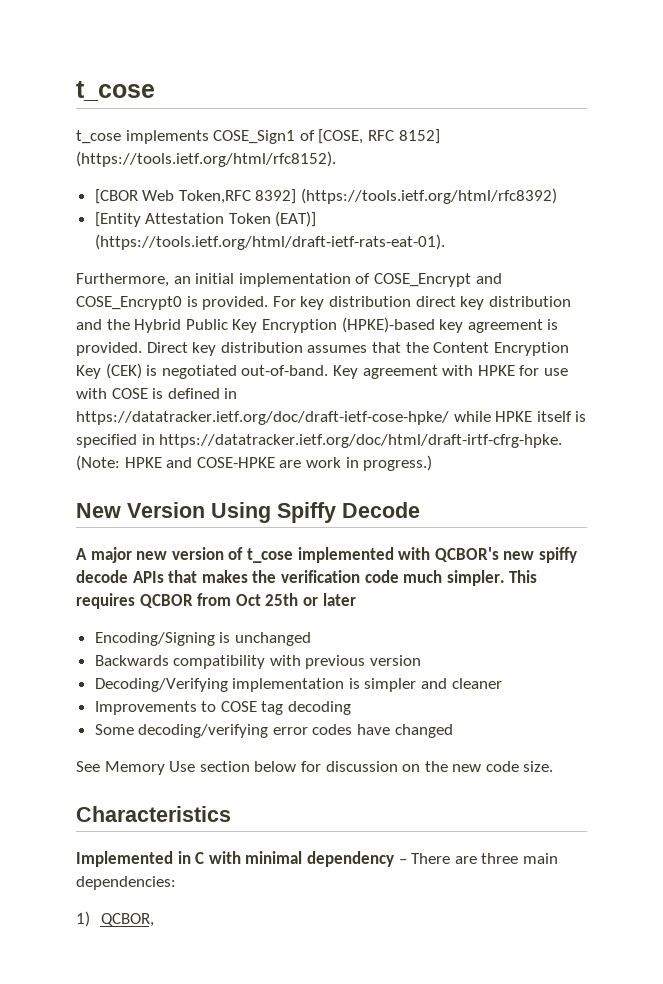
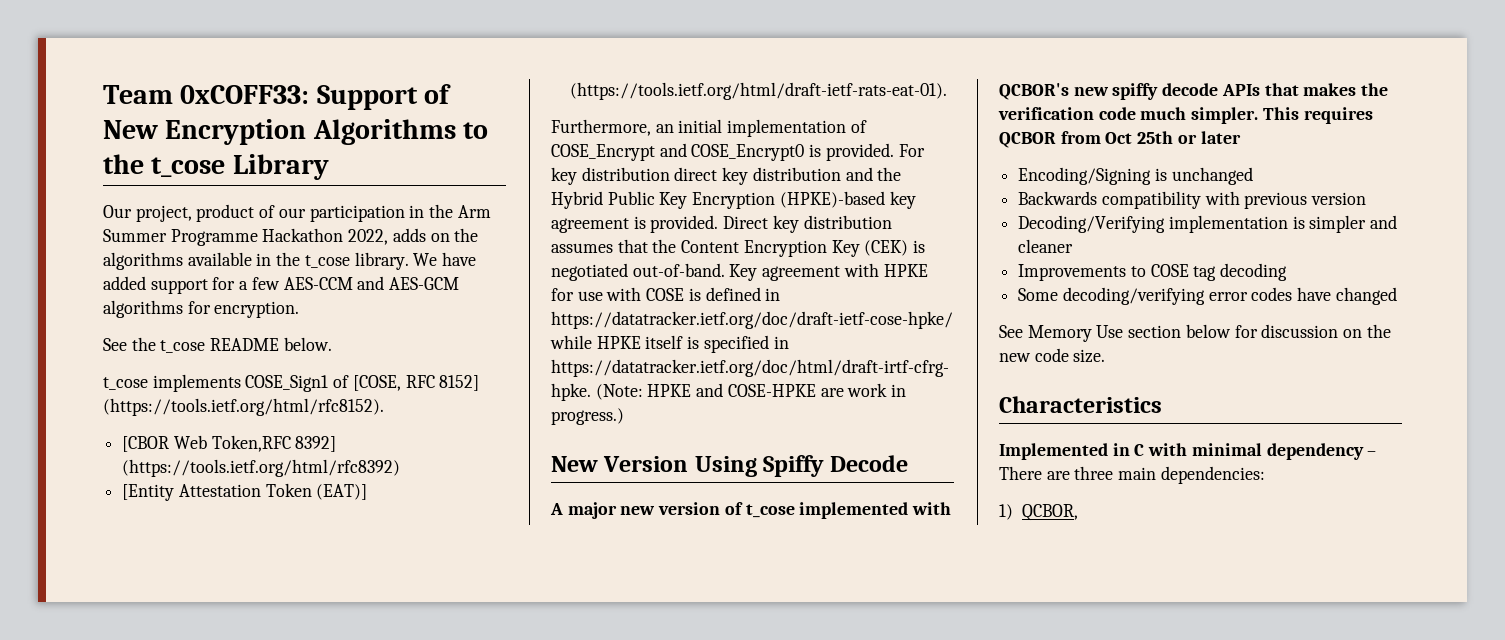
[76,81,155,101] t_cose -> [103,84,452,110] [103,119,489,145] [103,154,329,180] [103,204,491,222] [103,228,479,246] [103,252,477,270] [103,276,460,294] [103,300,300,318] [103,337,332,353] Team 0xCOFF33: Support of New Encryption Algorithms to the t_cose Library // Our project, product of our participation in the Arm Summer Programme Hackathon 2022, adds on the algorithms available in the t_cose library. We have added support for a few AES-CCM and AES-GCM algorithms for encryption. // See the t_cose README below.

